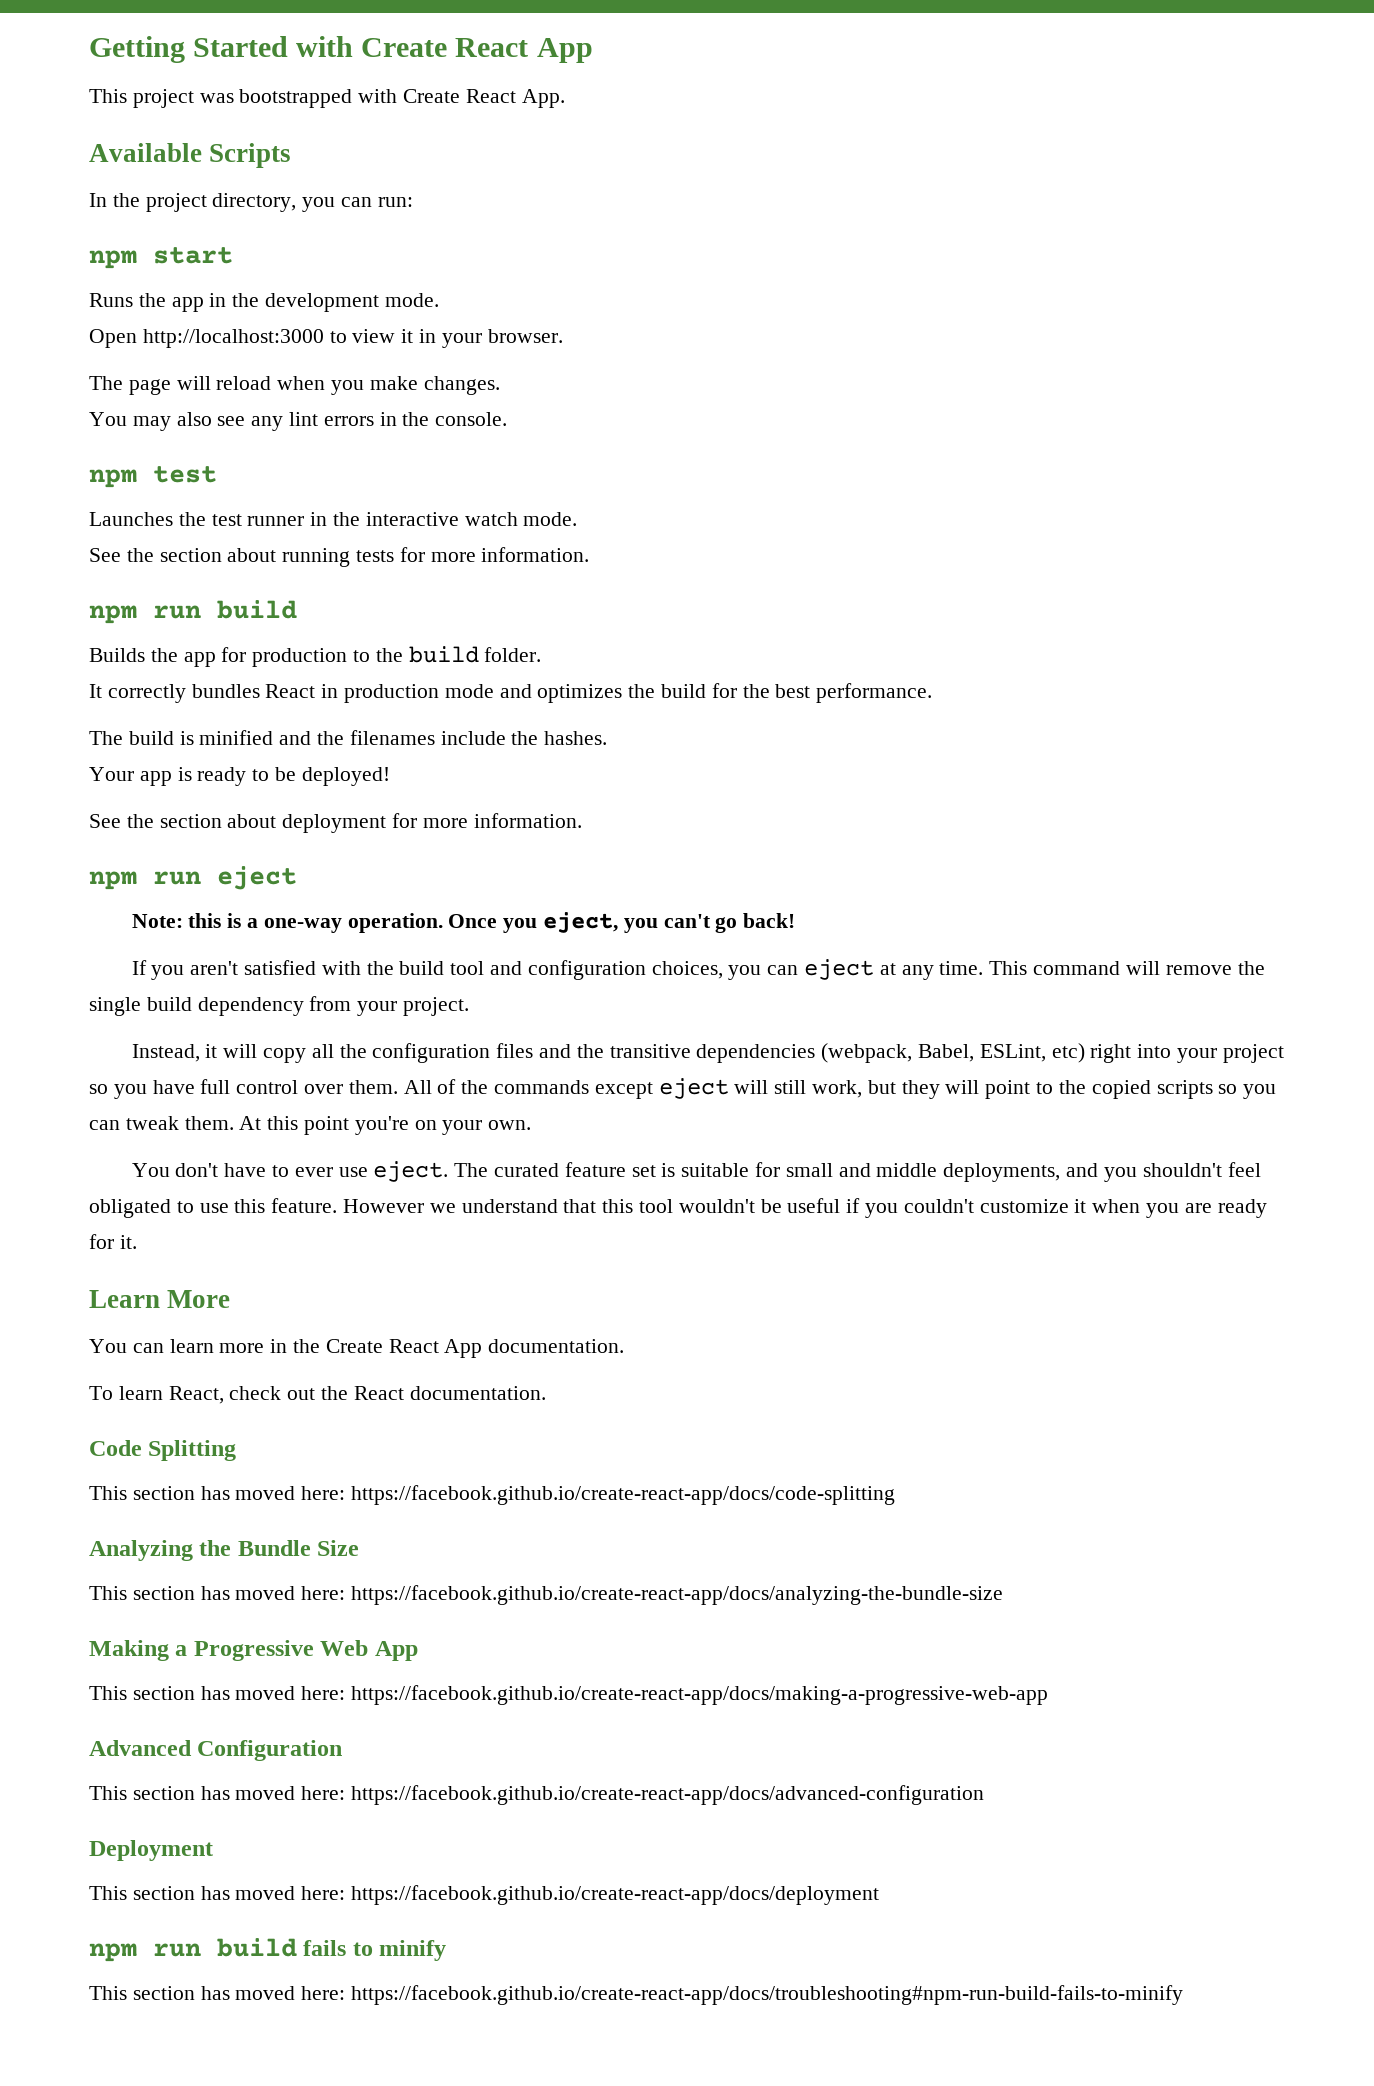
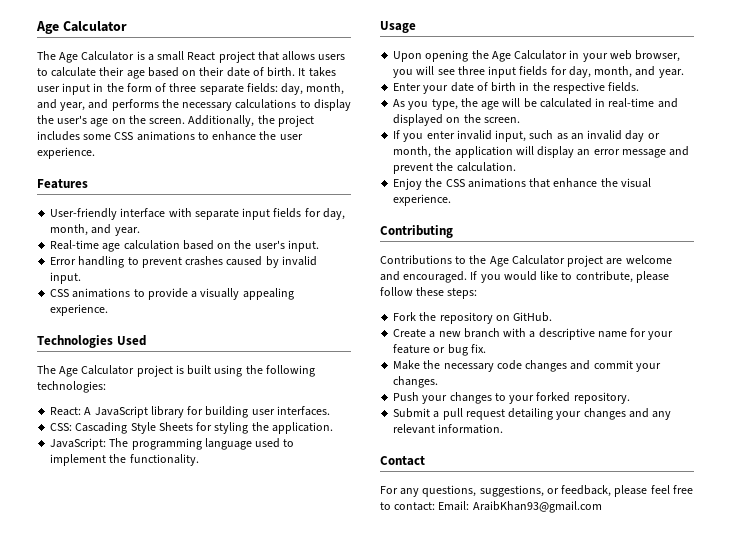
[89,36,593,63] [89,89,565,108] [89,143,292,168] [89,193,413,212] [89,247,233,269] [89,293,439,312] [89,329,563,348] [89,376,500,395] [89,412,508,431] [89,466,217,488] [89,512,578,526] [89,547,590,567] [89,600,297,624] [89,646,542,667] [89,683,933,703] [89,730,608,745] [89,767,390,786] [89,813,582,833] [89,866,297,890] [131,912,796,933] [131,959,1265,980] [89,996,470,1016] [131,1043,1284,1063] [89,1078,1277,1099] [89,1116,532,1135] [131,1161,1261,1182] [89,1198,1267,1218] [89,1234,137,1249] [89,1290,231,1308] [89,1339,625,1358] [89,1386,546,1404] [89,1440,237,1461] [89,1485,896,1505] [89,1540,360,1561] [89,1585,1004,1605] [89,1640,418,1661] [89,1685,1049,1705] [89,1740,343,1761] [89,1785,985,1805] [89,1840,213,1861] [89,1885,880,1905] [89,1938,447,1962] [89,1985,1184,2005] Getting Started with Create React App // This project was bootstrapped with Create React App. // Available Scripts // In the project directory, you can run: // npm start // Runs the app in the development mode. // Open http://localhost:3000 to view it in your browser. // The page will reload when you make changes. // You may also see any lint errors in the console. // npm test // Launches the test runner in the interactive watch mode. // See the section about running tests for more information. // npm run build // Builds the app for production to the build folder. // It correctly bundles React in production mode and optimizes the build for the best performance. // The build is minified and the filenames include the hashes. // Your app is ready to be deployed! // See the section about deployment for more information. // npm run eject // Note: this is a one-way operation. Once you eject, you can't go back! // If you aren't satisfied with the build tool and configuration choices, you can eject at any time. This command will remove the single build dependency from your project. // Instead, it will copy all the configuration files and the transitive dependencies (webpack, Babel, ESLint, etc) right into your project so you have full control over them. All of the commands except eject will still work, but they will point to the copied scripts so you can tweak them. At this point you're on your own. // You don't have to ever use eject. The curated feature set is suitable for small and middle deployments, and you shouldn't feel obligated to use this feature. However we understand that this tool wouldn't be useful if you couldn't customize it when you are ready for it. // Learn More // You can learn more in the Create React App documentation. // To learn React, check out the React documentation. // Code Splitting // This section has moved here: https://facebook.github.io/create-react-app/docs/code-splitting // Analyzing the Bundle Size // This section has moved here: https://facebook.github.io/create-react-app/docs/analyzing-the-bundle-size // Making a Progressive Web App // This section has moved here: https://facebook.github.io/create-react-app/docs/making-a-progressive-web-app // Advanced Configuration // This section has moved here: https://facebook.github.io/create-react-app/docs/advanced-configuration // Deployment // This section has moved here: https://facebook.github.io/create-react-app/docs/deployment // npm run build fails to minify // This section has moved here: https://facebook.github.io/create-react-app/docs/troubleshooting#npm-run-build-fails-to-minify -> [36,21,127,34] [37,51,346,63] [37,67,336,79] [37,83,345,95] [37,99,351,111] [37,115,314,127] [37,131,303,141] [37,147,95,159] [37,179,88,189] [50,208,345,220] [50,224,140,236] [50,240,319,252] [50,256,317,268] [50,272,82,284] [50,288,294,300] [50,304,109,316] [37,335,146,348] [37,365,315,377] [37,381,106,393] [50,406,330,418] [50,422,333,434] [50,438,295,450] [50,454,199,466] [380,21,416,33] [393,50,681,62] [393,66,684,78] [393,82,640,94] [393,98,678,110] [393,114,520,126] [393,130,660,142] [393,146,690,158] [393,162,516,174] [393,178,651,190] [393,194,452,206] [380,225,453,238] [380,255,672,267] [380,271,669,283] [380,287,478,299] [393,312,553,324] [393,328,674,340] [393,344,486,356] [393,360,661,372] [393,376,439,388] [393,392,630,404] [393,408,672,420] [393,424,504,434] [380,456,425,466] [380,485,693,497] [380,501,602,513] Age Calculator // The Age Calculator is a small React project that allows users to calculate their age based on their date of birth. It takes user input in the form of three separate fields: day, month, and year, and performs the necessary calculations to display the user's age on the screen. Additionally, the project includes some CSS animations to enhance the user experience. // Features // User-friendly interface with separate input fields for day, month, and year. // Real-time age calculation based on the user's input. // Error handling to prevent crashes caused by invalid input. // CSS animations to provide a visually appealing experience. // Technologies Used // The Age Calculator project is built using the following technologies: // React: A JavaScript library for building user interfaces. // CSS: Cascading Style Sheets for styling the application. // JavaScript: The programming language used to implement the functionality. // Usage // Upon opening the Age Calculator in your web browser, you will see three input fields for day, month, and year. // Enter your date of birth in the respective fields. // As you type, the age will be calculated in real-time and displayed on the screen. // If you enter invalid input, such as an invalid day or month, the application will display an error message and prevent the calculation. // Enjoy the CSS animations that enhance the visual experience. // Contributing // Contributions to the Age Calculator project are welcome and encouraged. If you would like to contribute, please follow these steps: // Fork the repository on GitHub. // Create a new branch with a descriptive name for your feature or bug fix. // Make the necessary code changes and commit your changes. // Push your changes to your forked repository. // Submit a pull request detailing your changes and any relevant information. // Contact // For any questions, suggestions, or feedback, please feel free to contact: Email: AraibKhan93@gmail.com

